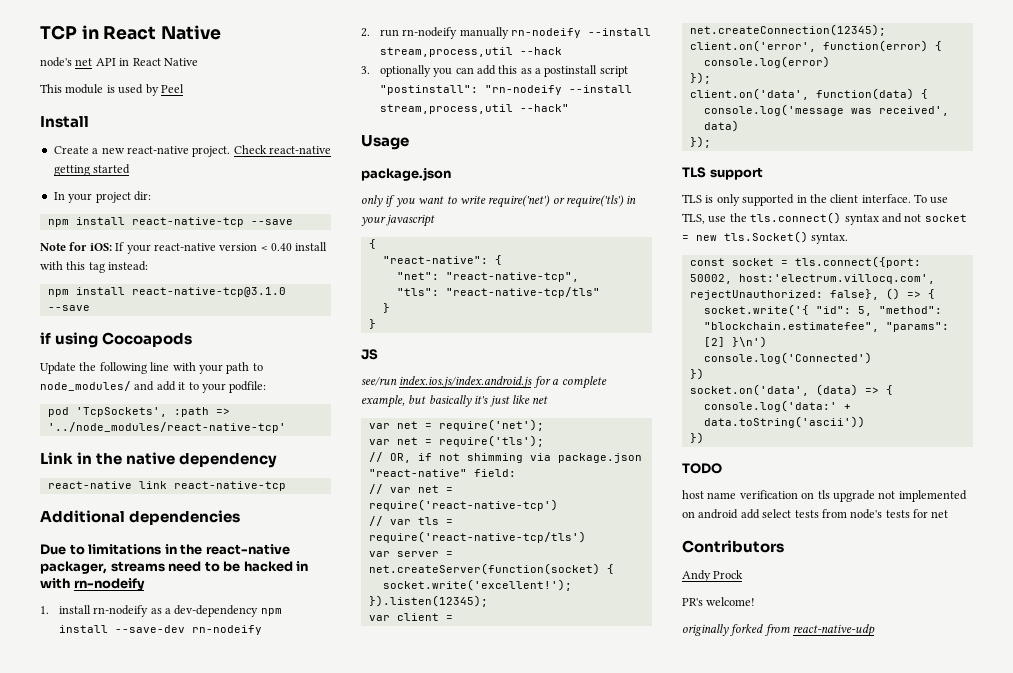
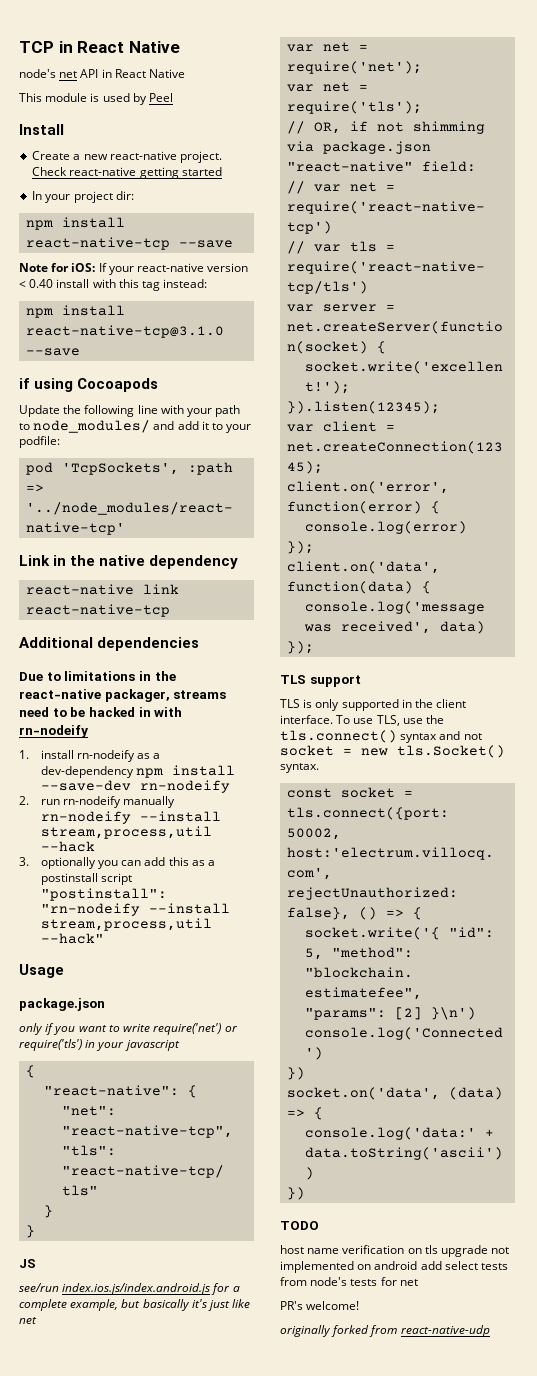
[682,540,784,553] [682,570,744,582] // Contributors // Andy Prock -> (418, 1282) none

